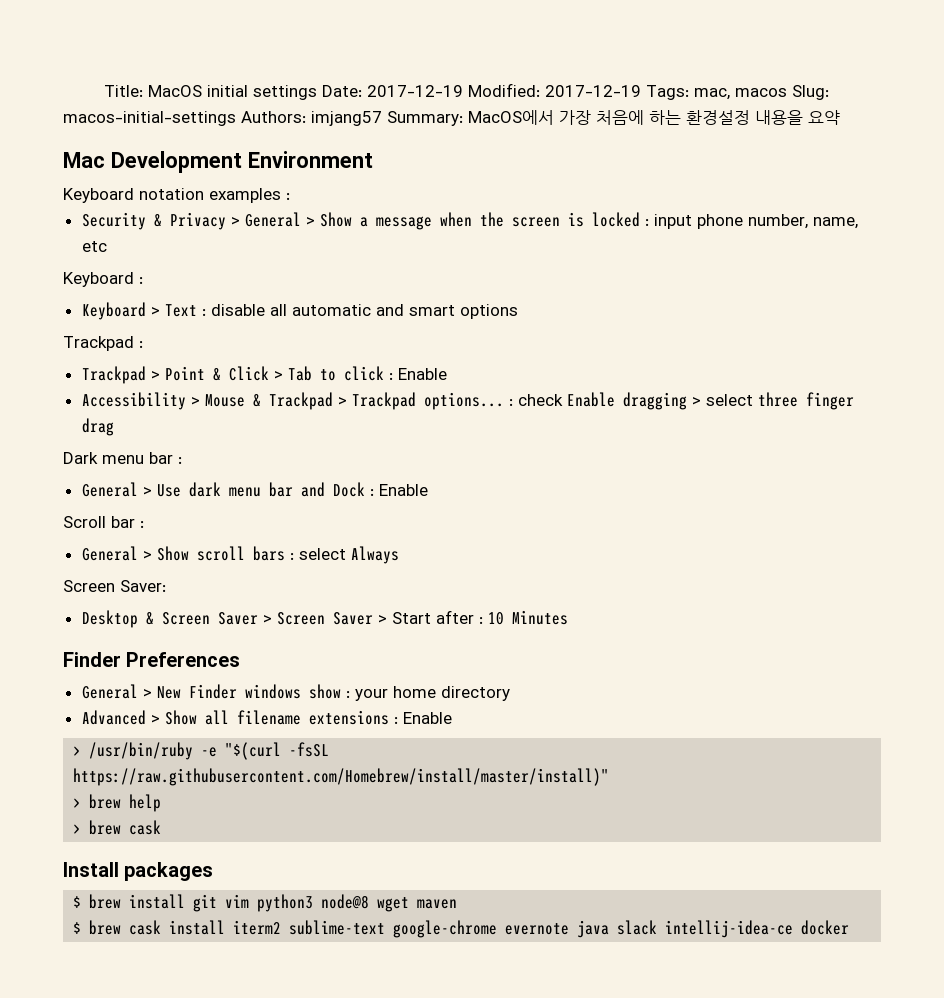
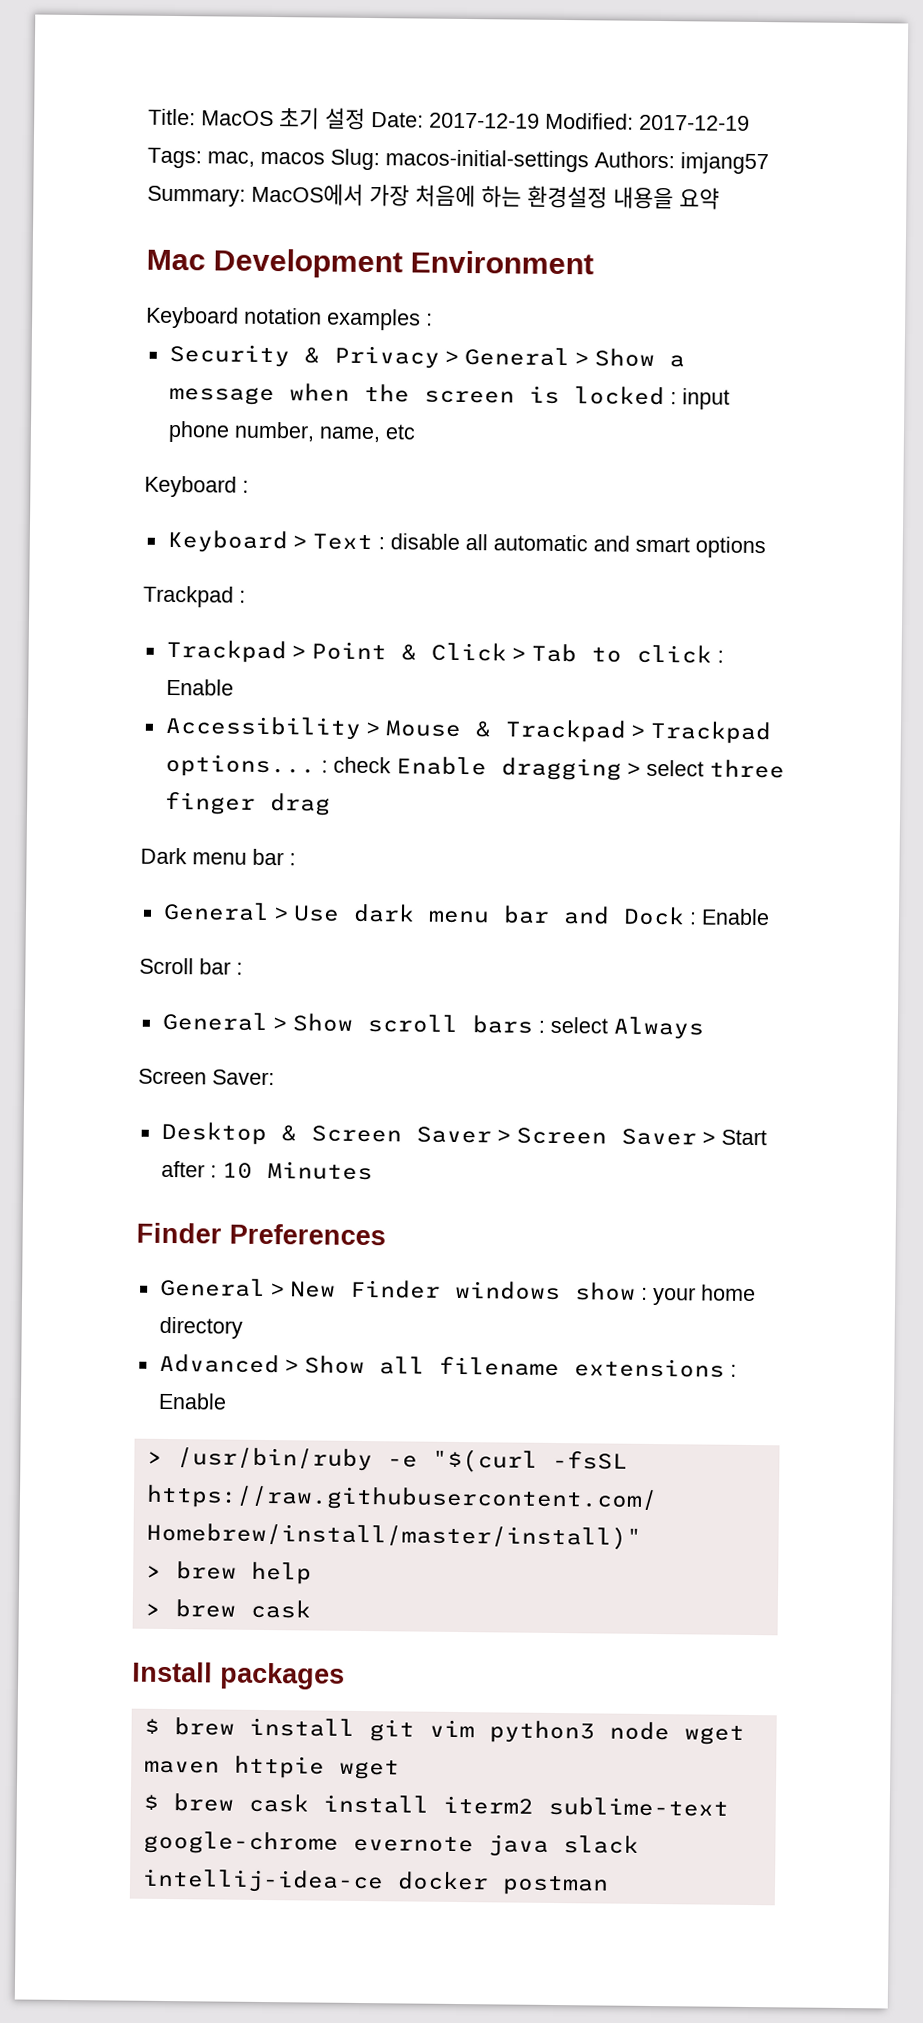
[207,85,318,100] initial settings -> [279,107,366,130] 초기 설정
[321,894,370,909] node@8 -> [608,1721,670,1741] node
(458, 904) none -> [233,1755,400,1780] httpie wget
(850, 927) none -> [501,1875,609,1896] postman

